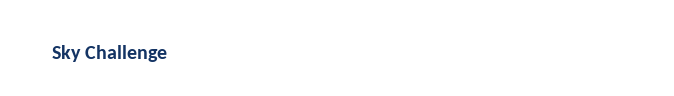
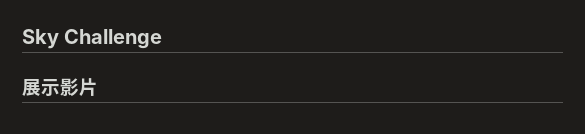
(168, 53) none -> [22,78,98,97] // 展示影片

